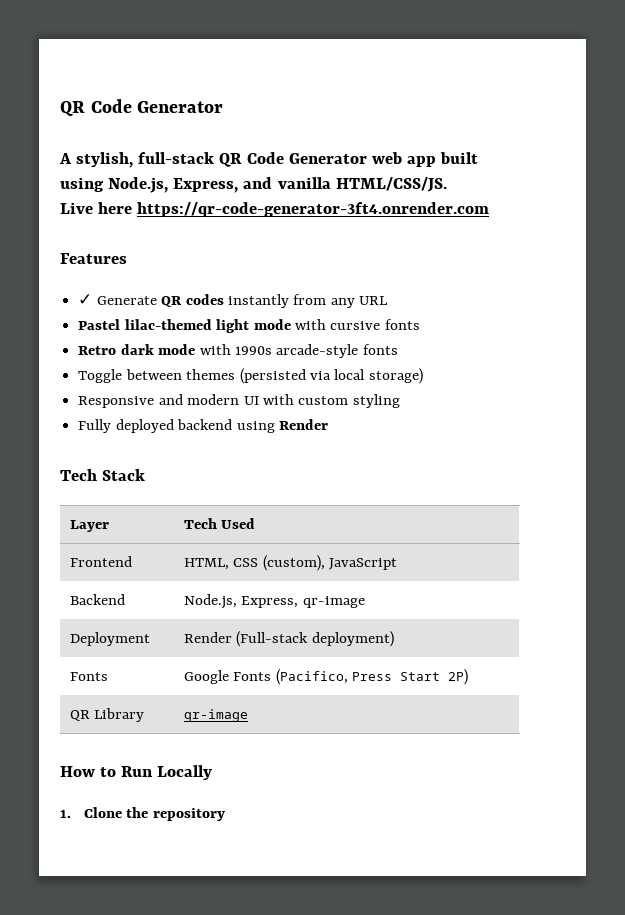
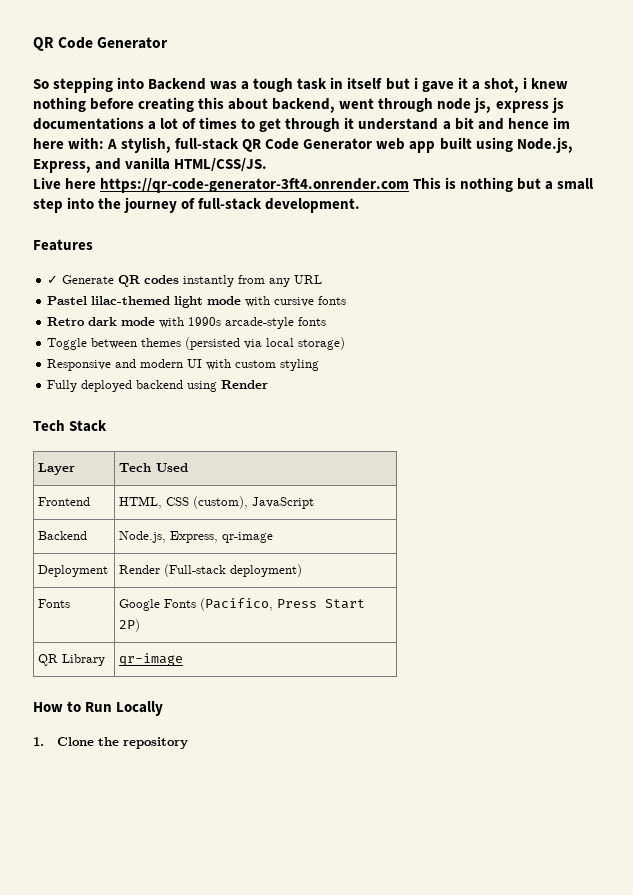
(224, 107) none -> [33,77,568,93] [33,97,564,113] [33,117,570,132] [33,137,105,149] So stepping into Backend was a tough task in itself but i gave it a shot, i knew nothing before creating this about backend, went through node js, express js documentations a lot of times to get through it understand a bit and hence im here with:
(490, 209) none -> [413,177,595,192] [33,197,361,213] This is nothing but a small step into the journey of full-stack development.

